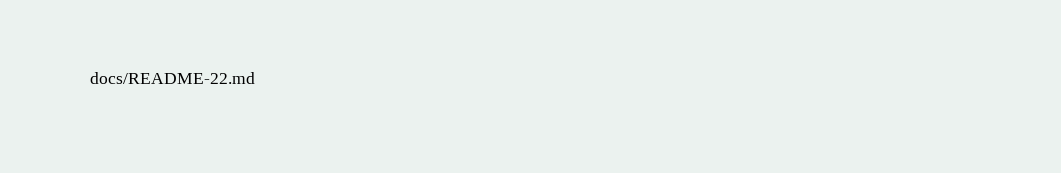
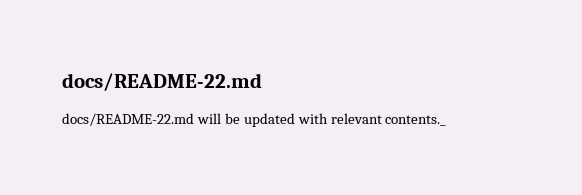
[90,72,255,84] docs/README-22.md -> [62,73,262,91] [62,113,447,127] docs/README-22.md // docs/README-22.md will be updated with relevant contents._

